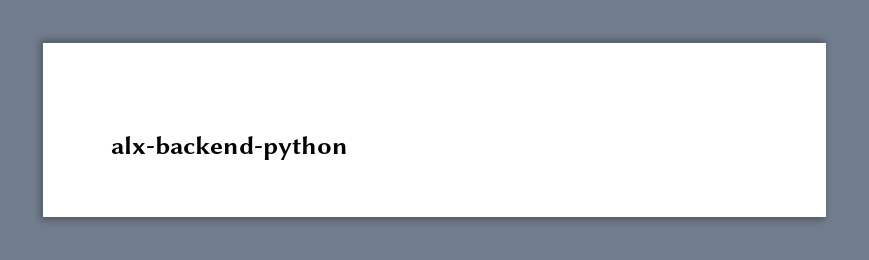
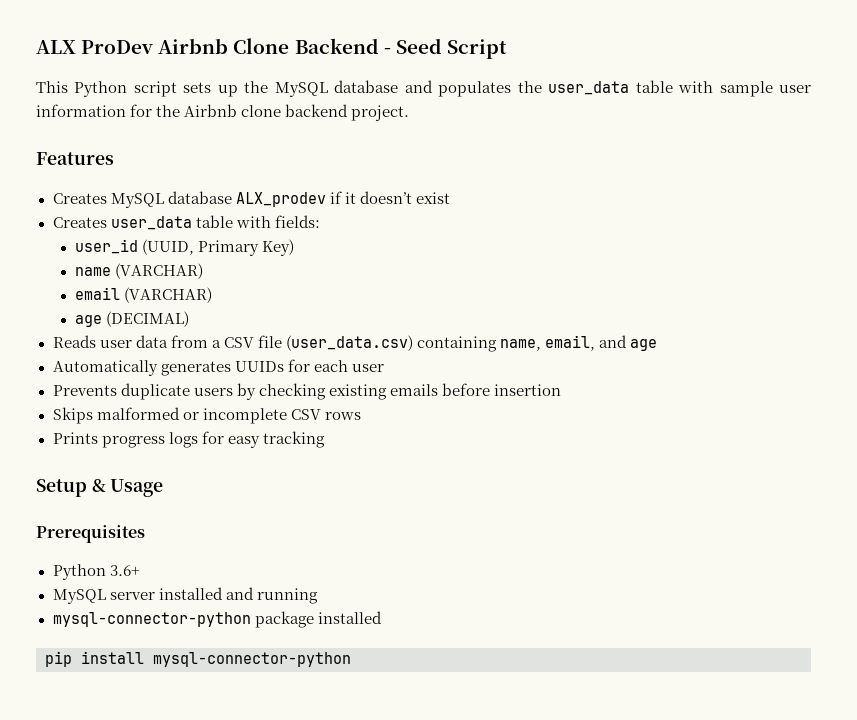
[111,136,348,160] alx-backend-python -> [36,38,507,59] [36,80,811,97] [36,104,410,121] [36,152,114,165] [52,191,450,208] [52,215,320,230] [74,239,294,256] [74,263,203,279] [74,287,212,303] [74,311,189,327] [52,335,658,352] [52,359,384,376] [52,383,561,400] [52,407,361,424] [52,431,325,448] [36,479,164,497] [36,525,145,543] [52,564,140,580] [52,587,318,604] [52,611,382,628] [45,651,351,667] ALX ProDev Airbnb Clone Backend - Seed Script // This Python script sets up the MySQL database and populates the user_data table with sample user information for the Airbnb clone backend project. // Features // Creates MySQL database ALX_prodev if it doesn’t exist // Creates user_data table with fields: // user_id (UUID, Primary Key) // name (VARCHAR) // email (VARCHAR) // age (DECIMAL) // Reads user data from a CSV file (user_data.csv) containing name, email, and age // Automatically generates UUIDs for each user // Prevents duplicate users by checking existing emails before insertion // Skips malformed or incomplete CSV rows // Prints progress logs for easy tracking // Setup & Usage // Prerequisites // Python 3.6+ // MySQL server installed and running // mysql-connector-python package installed // pip install mysql-connector-python

